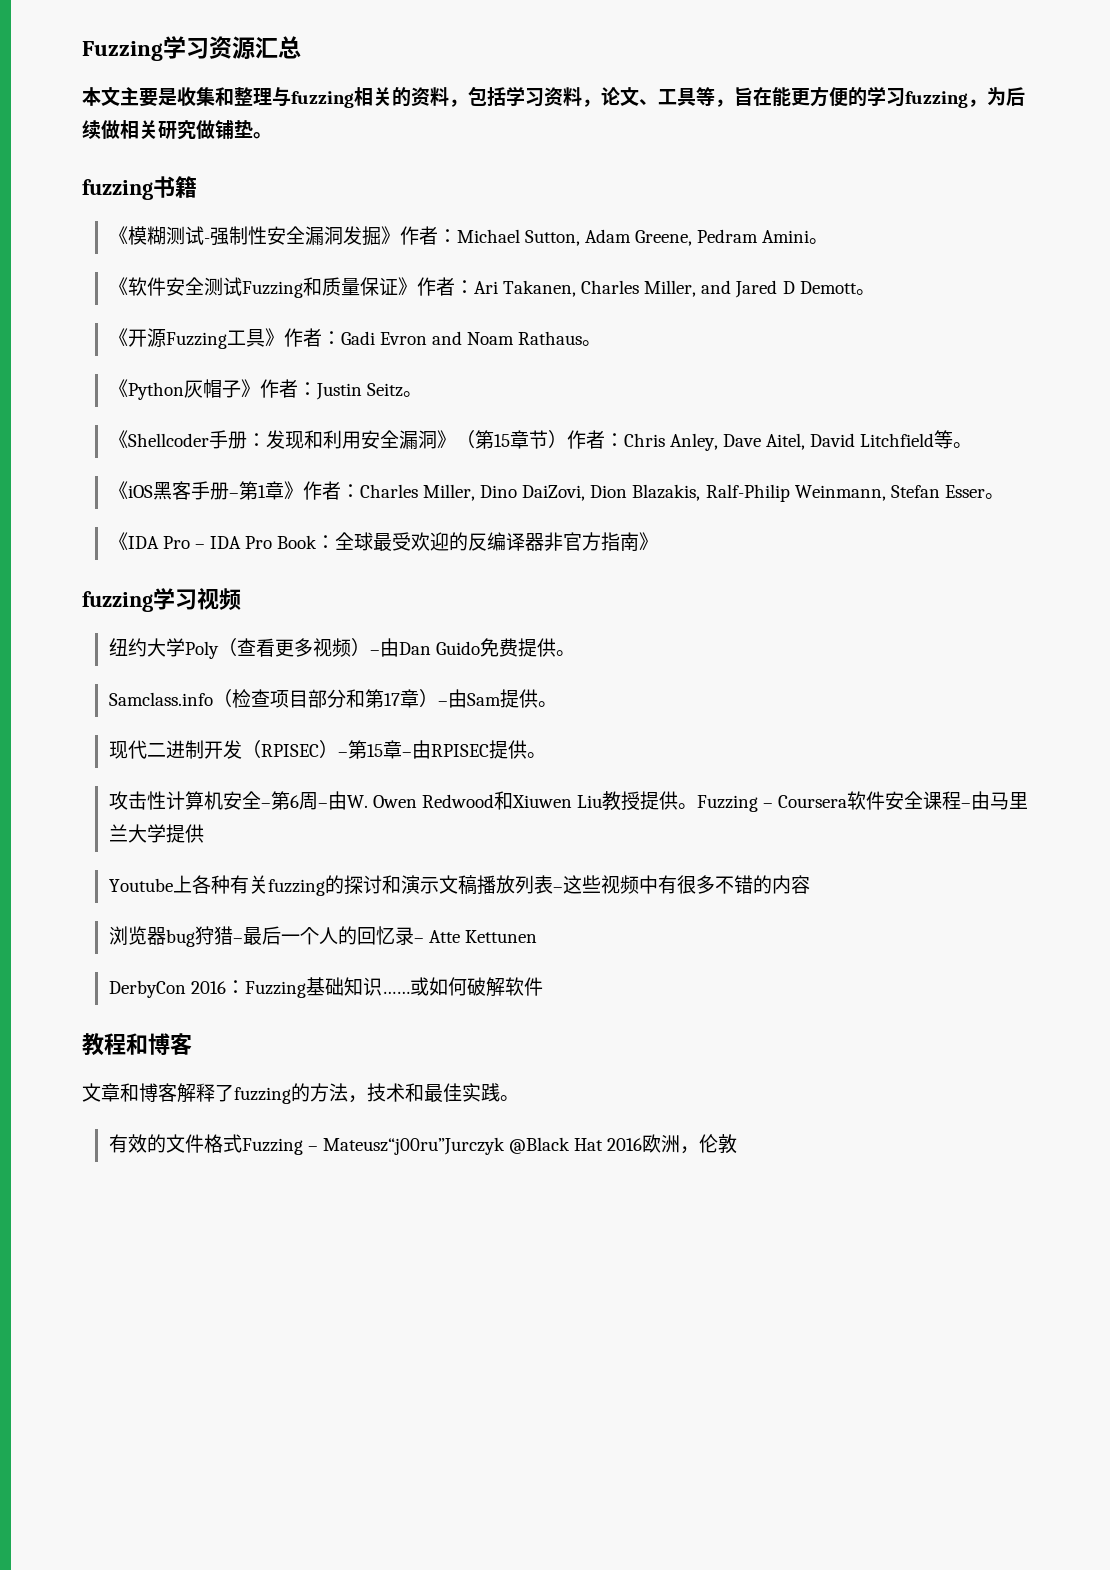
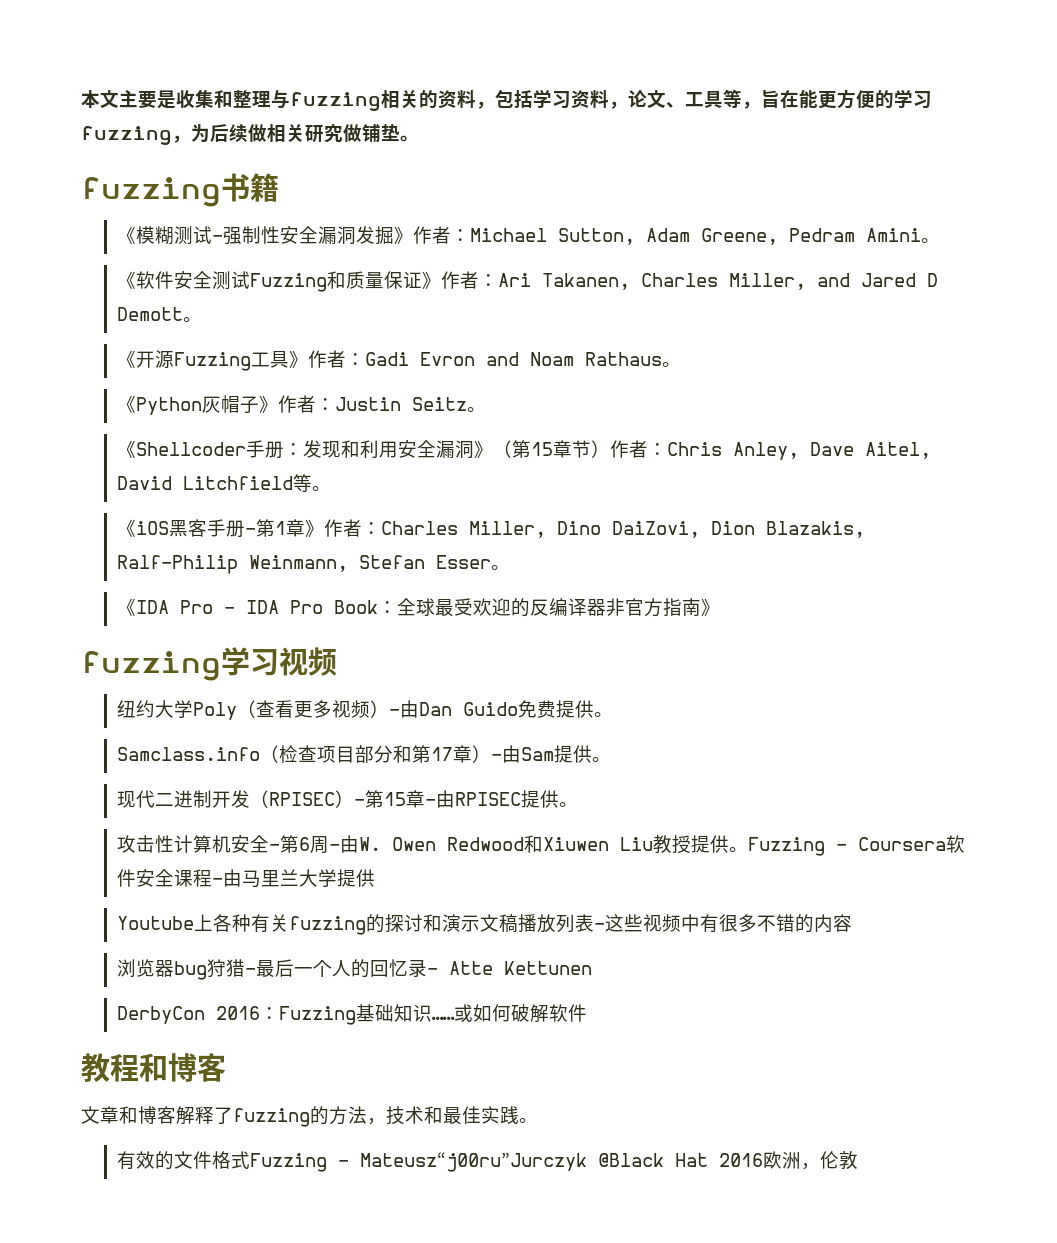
[82,36,301,61] Fuzzing学习资源汇总 // -> (81, 99) none

